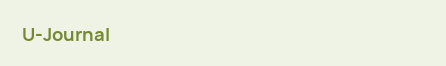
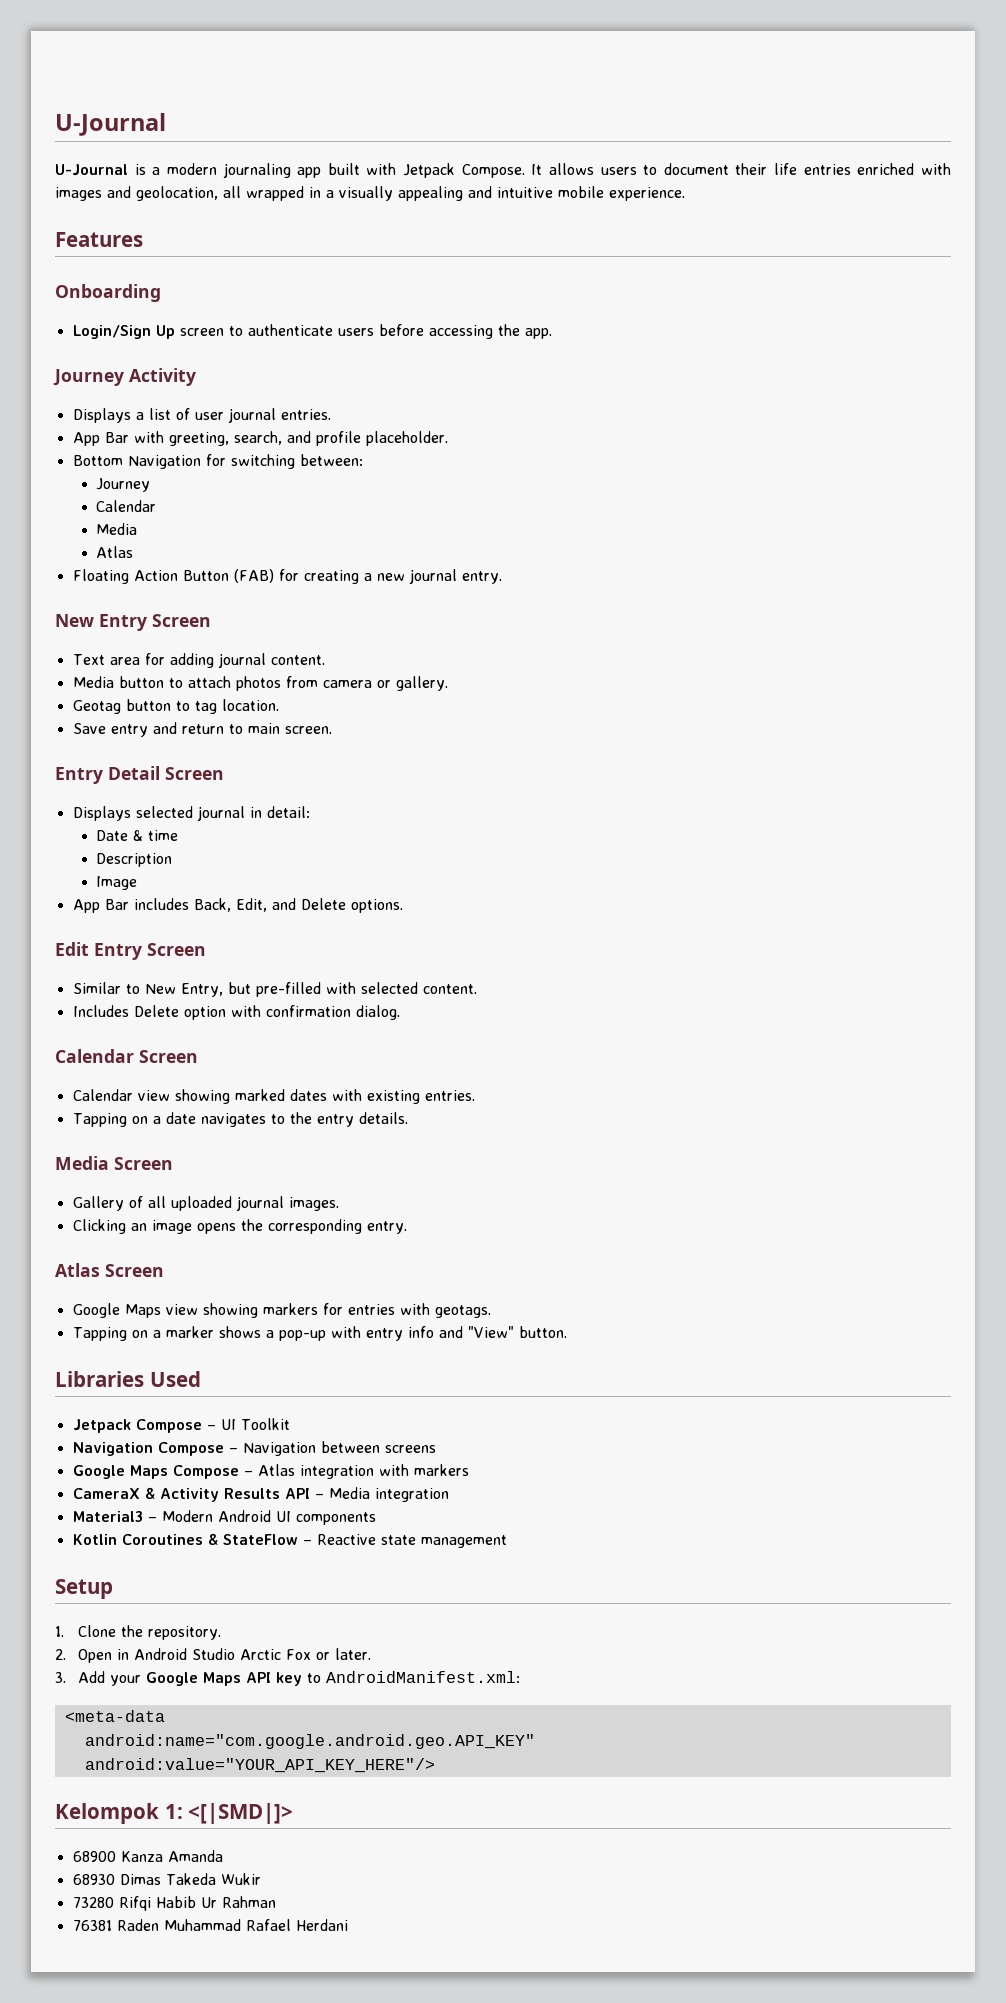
[22,28,110,41] U-Journal -> [55,113,166,136] [55,163,952,178] [55,186,685,201] [55,232,143,247] [55,284,161,302] [72,324,552,339] [53,368,196,386] [72,408,331,423] [72,431,448,446] [72,454,363,469] [95,478,150,492] [95,500,156,512] [95,523,137,535] [95,546,133,558] [72,569,502,584] [55,614,211,631] [72,653,325,668] [72,676,448,691] [72,699,279,714] [72,722,332,737] [55,766,224,784] [72,806,310,821] [95,830,178,841] [95,853,172,867] [95,876,137,890] [72,898,403,913] [55,942,206,960] [72,982,477,997] [72,1005,400,1020] [55,1049,198,1063] [72,1089,475,1104] [72,1112,408,1127] [55,1156,173,1170] [72,1196,339,1211] [72,1219,407,1234] [55,1263,164,1277] [72,1303,491,1318] [72,1326,567,1341] [55,1371,201,1387] [72,1418,290,1433] [72,1441,436,1456] [72,1464,469,1479] [72,1487,449,1502] [72,1510,376,1525] [72,1533,507,1548] [55,1579,113,1599] [55,1625,222,1640] [55,1648,372,1663] [55,1671,521,1686] [64,1710,165,1722] [84,1734,535,1749] [84,1758,435,1773] [55,1803,294,1824] [72,1850,223,1862] [72,1873,261,1885] [72,1896,276,1911] [72,1919,348,1931] U-Journal // U-Journal is a modern journaling app built with Jetpack Compose. It allows users to document their life entries enriched with images and geolocation, all wrapped in a visually appealing and intuitive mobile experience. // Features // Onboarding // Login/Sign Up screen to authenticate users before accessing the app. // Journey Activity // Displays a list of user journal entries. // App Bar with greeting, search, and profile placeholder. // Bottom Navigation for switching between: // Journey // Calendar // Media // Atlas // Floating Action Button (FAB) for creating a new journal entry. // New Entry Screen // Text area for adding journal content. // Media button to attach photos from camera or gallery. // Geotag button to tag location. // Save entry and return to main screen. // Entry Detail Screen // Displays selected journal in detail: // Date & time // Description // Image // App Bar includes Back, Edit, and Delete options. // Edit Entry Screen // Similar to New Entry, but pre-filled with selected content. // Includes Delete option with confirmation dialog. // Calendar Screen // Calendar view showing marked dates with existing entries. // Tapping on a date navigates to the entry details. // Media Screen // Gallery of all uploaded journal images. // Clicking an image opens the corresponding entry. // Atlas Screen // Google Maps view showing markers for entries with geotags. // Tapping on a marker shows a pop-up with entry info and "View" button. // Libraries Used // Jetpack Compose – UI Toolkit // Navigation Compose – Navigation between screens // Google Maps Compose – Atlas integration with markers // CameraX & Activity Results API – Media integration // Material3 – Modern Android UI components // Kotlin Coroutines & StateFlow – Reactive state management // Setup // 1. Clone the repository. // 2. Open in Android Studio Arctic Fox or later. // 3. Add your Google Maps API key to AndroidManifest.xml: // <meta-data // android:name="com.google.android.geo.API_KEY" // android:value="YOUR_API_KEY_HERE"/> // Kelompok 1: <[|SMD|]> // 68900 Kanza Amanda // 68930 Dimas Takeda Wukir // 73280 Rifqi Habib Ur Rahman // 76381 Raden Muhammad Rafael Herdani

